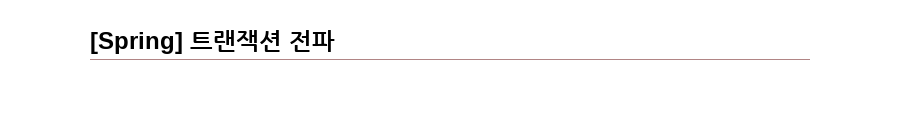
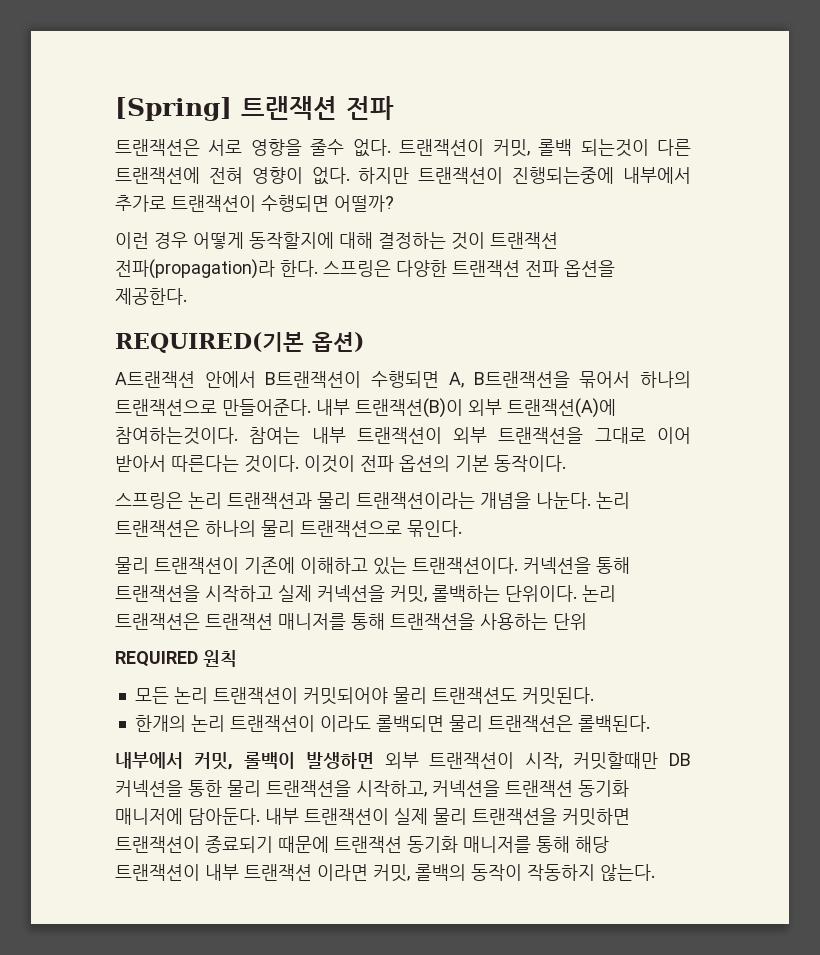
(335, 41) none -> [115,139,692,157] [115,167,691,185] [115,195,394,212] [115,232,558,250] [115,259,615,279] [115,288,187,305] [115,332,364,353] [115,371,691,388] [115,398,616,418] [115,427,691,445] [115,455,566,473] [115,492,630,509] [115,520,462,537] [115,557,630,575] [115,585,616,603] [115,613,587,630] [115,650,237,667] [134,687,594,705] [134,715,650,732] [115,752,691,770] [115,780,629,797] [115,808,630,826] [115,836,609,853] [115,864,655,882] // 트랜잭션은 서로 영향을 줄수 없다. 트랜잭션이 커밋, 롤백 되는것이 다른 트랜잭션에 전혀 영향이 없다. 하지만 트랜잭션이 진행되는중에 내부에서 추가로 트랜잭션이 수행되면 어떨까? // 이런 경우 어떻게 동작할지에 대해 결정하는 것이 트랜잭션 전파(propagation)라 한다. 스프링은 다양한 트랜잭션 전파 옵션을 제공한다. // REQUIRED(기본 옵션) // A트랜잭션 안에서 B트랜잭션이 수행되면 A, B트랜잭션을 묶어서 하나의 트랜잭션으로 만들어준다. 내부 트랜잭션(B)이 외부 트랜잭션(A)에 참여하는것이다. 참여는 내부 트랜잭션이 외부 트랜잭션을 그대로 이어 받아서 따른다는 것이다. 이것이 전파 옵션의 기본 동작이다. // 스프링은 논리 트랜잭션과 물리 트랜잭션이라는 개념을 나눈다. 논리 트랜잭션은 하나의 물리 트랜잭션으로 묶인다. // 물리 트랜잭션이 기존에 이해하고 있는 트랜잭션이다. 커넥션을 통해 트랜잭션을 시작하고 실제 커넥션을 커밋, 롤백하는 단위이다. 논리 트랜잭션은 트랜잭션 매니저를 통해 트랜잭션을 사용하는 단위 // REQUIRED 원칙 // 모든 논리 트랜잭션이 커밋되어야 물리 트랜잭션도 커밋된다. // 한개의 논리 트랜잭션이 이라도 롤백되면 물리 트랜잭션은 롤백된다. // 내부에서 커밋, 롤백이 발생하면 외부 트랜잭션이 시작, 커밋할때만 DB 커넥션을 통한 물리 트랜잭션을 시작하고, 커넥션을 트랜잭션 동기화 매니저에 담아둔다. 내부 트랜잭션이 실제 물리 트랜잭션을 커밋하면 트랜잭션이 종료되기 때문에 트랜잭션 동기화 매니저를 통해 해당 트랜잭션이 내부 트랜잭션 이라면 커밋, 롤백의 동작이 작동하지 않는다.

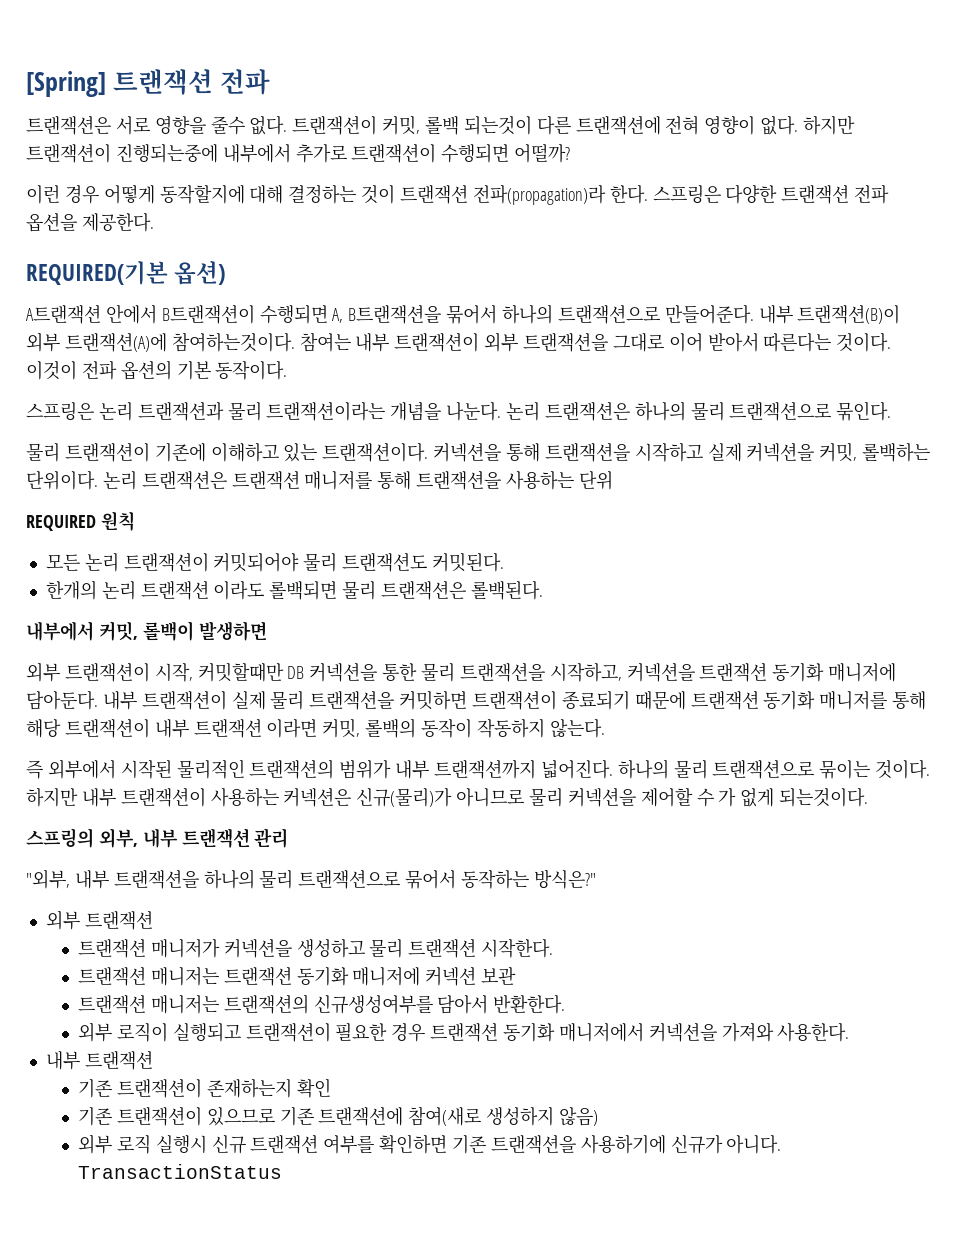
[229,715,315,732] 트랜잭션이 -> [140,581,209,600] 트랜잭션
(374, 760) none -> (267, 631) //
(655, 872) none -> [26,759,931,779] [26,787,869,807] [26,828,289,848] [26,869,596,889] [45,910,153,930] [77,938,554,958] [77,967,517,986] [77,994,566,1014] [77,1022,850,1042] [45,1051,153,1070] [77,1078,331,1098] [77,1106,598,1126] [77,1134,782,1154] [77,1164,282,1179] // 즉 외부에서 시작된 물리적인 트랜잭션의 범위가 내부 트랜잭션까지 넓어진다. 하나의 물리 트랜잭션으로 묶이는 것이다. 하지만 내부 트랜잭션이 사용하는 커넥션은 신규(물리)가 아니므로 물리 커넥션을 제어할 수 가 없게 되는것이다. // 스프링의 외부, 내부 트랜잭션 관리 // "외부, 내부 트랜잭션을 하나의 물리 트랜잭션으로 묶어서 동작하는 방식은?" // 외부 트랜잭션 // 트랜잭션 매니저가 커넥션을 생성하고 물리 트랜잭션 시작한다. // 트랜잭션 매니저는 트랜잭션 동기화 매니저에 커넥션 보관 // 트랜잭션 매니저는 트랜잭션의 신규생성여부를 담아서 반환한다. // 외부 로직이 실행되고 트랜잭션이 필요한 경우 트랜잭션 동기화 매니저에서 커넥션을 가져와 사용한다. // 내부 트랜잭션 // 기존 트랜잭션이 존재하는지 확인 // 기존 트랜잭션이 있으므로 기존 트랜잭션에 참여(새로 생성하지 않음) // 외부 로직 실행시 신규 트랜잭션 여부를 확인하면 기존 트랜잭션을 사용하기에 신규가 아니다. TransactionStatus

